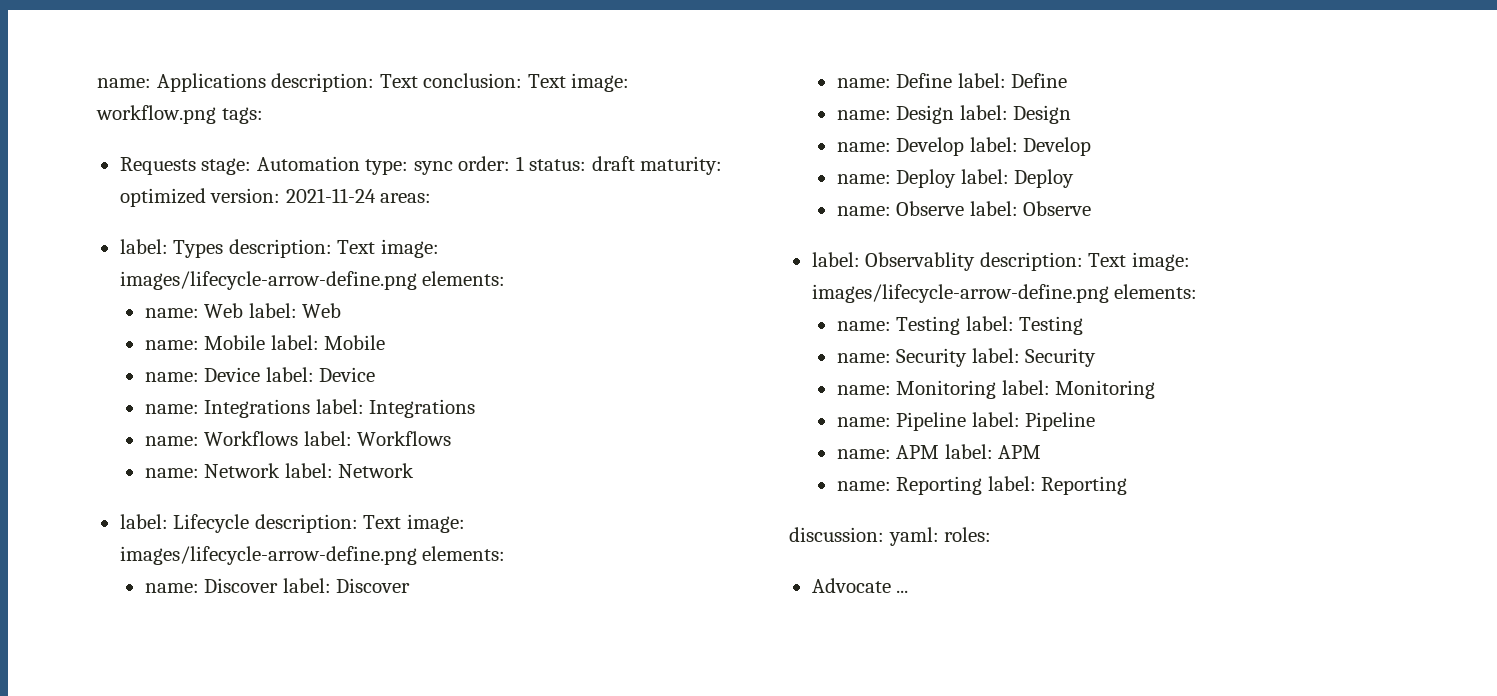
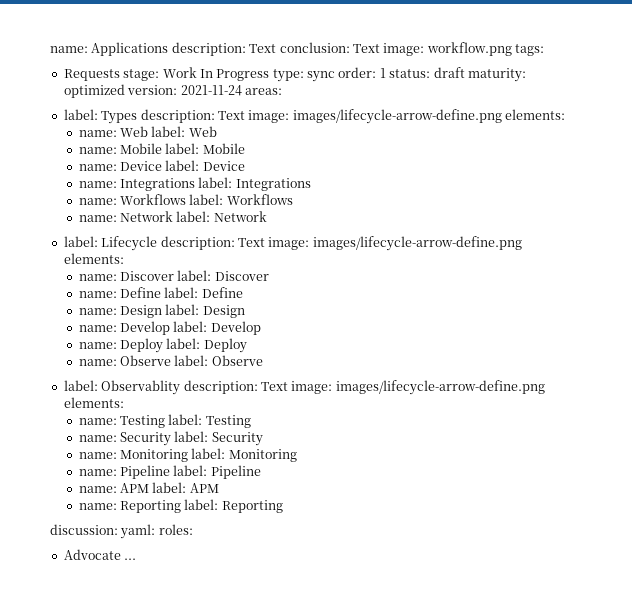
[256,156,360,171] Automation -> [162,67,270,81] Work In Progress

